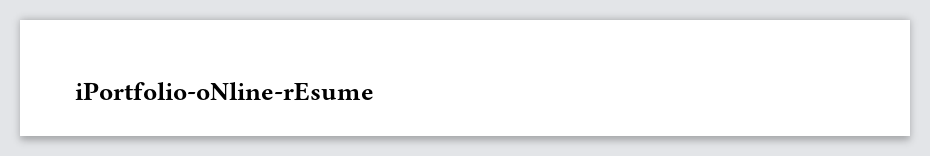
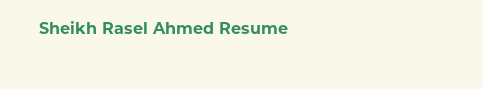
[75,82,374,101] iPortfolio-oNline-rEsume -> [39,21,288,34] Sheikh Rasel Ahmed Resume

